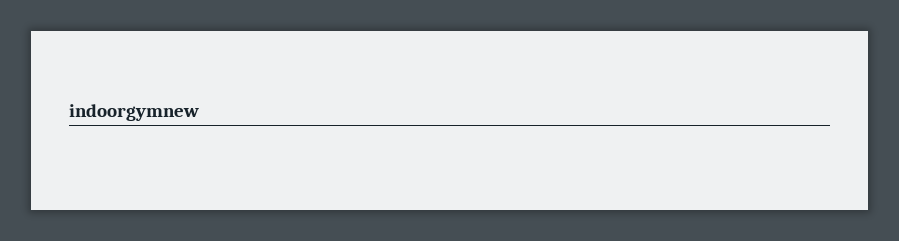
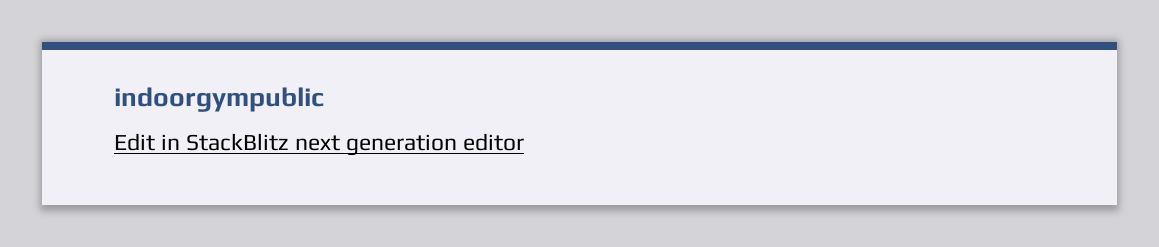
[69,104,199,121] indoorgymnew -> [114,87,324,112] [114,133,525,156] indoorgympublic // Edit in StackBlitz next generation editor

